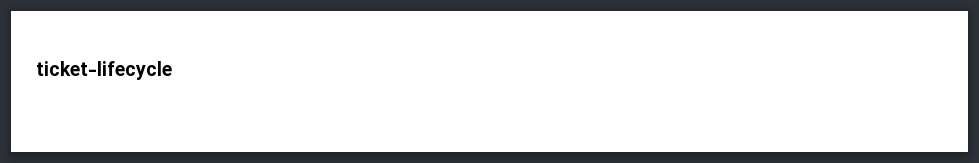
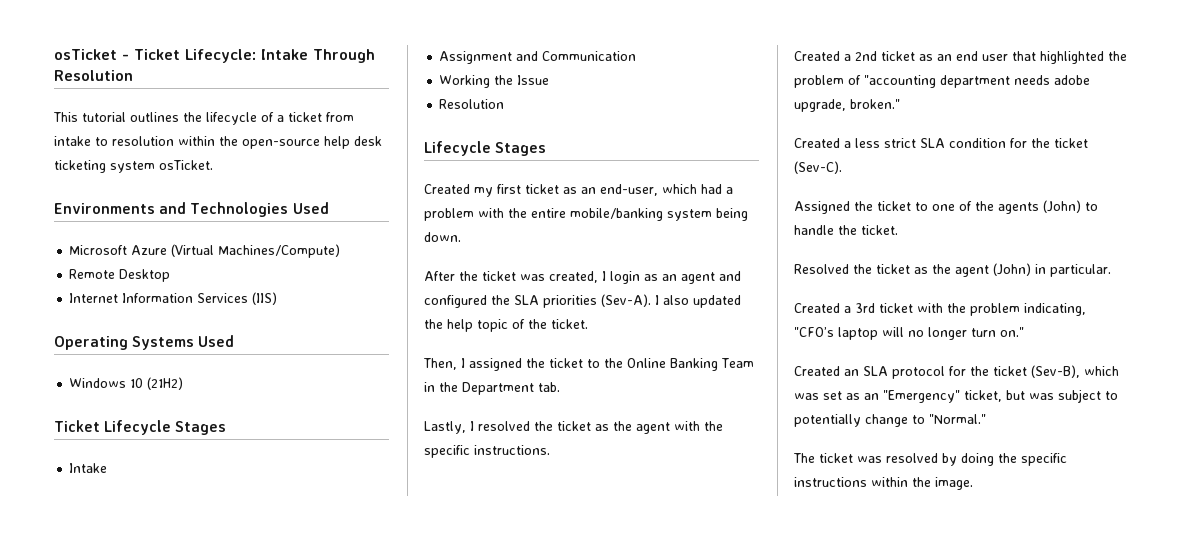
[36,61,172,80] ticket-lifecycle -> [54,49,375,63] [54,70,133,81] [53,112,354,125] [54,136,382,149] [54,160,213,173] [54,202,329,217] [69,244,341,258] [69,269,171,282] [69,292,278,305] [54,335,235,350] [69,377,184,390] [54,420,227,435] [69,463,108,473] [439,51,637,64] [439,75,550,88] [439,99,505,109] [424,141,547,156] [424,184,733,197] [424,208,748,221] [424,232,461,242] [424,271,741,284] [424,294,741,308] [424,319,588,332] [423,358,754,371] [424,382,560,395] [424,421,723,434] [424,445,550,458] [794,51,1127,64] [794,75,1090,88] [794,99,900,112] [794,138,1088,148] [794,161,842,174] [794,200,1098,214] [794,225,898,235] [794,263,1111,277] [794,303,1086,316] [794,327,1024,340] [794,365,1119,379] [794,389,1118,403] [794,414,986,427] [793,453,1067,466] [794,477,973,490] osTicket - Ticket Lifecycle: Intake Through Resolution // This tutorial outlines the lifecycle of a ticket from intake to resolution within the open-source help desk ticketing system osTicket. // Environments and Technologies Used // Microsoft Azure (Virtual Machines/Compute) // Remote Desktop // Internet Information Services (IIS) // Operating Systems Used // Windows 10 (21H2) // Ticket Lifecycle Stages // Intake // Assignment and Communication // Working the Issue // Resolution // Lifecycle Stages // Created my first ticket as an end-user, which had a problem with the entire mobile/banking system being down. // After the ticket was created, I login as an agent and configured the SLA priorities (Sev-A). I also updated the help topic of the ticket. // Then, I assigned the ticket to the Online Banking Team in the Department tab. // Lastly, I resolved the ticket as the agent with the specific instructions. // Created a 2nd ticket as an end user that highlighted the problem of "accounting department needs adobe upgrade, broken." // Created a less strict SLA condition for the ticket (Sev-C). // Assigned the ticket to one of the agents (John) to handle the ticket. // Resolved the ticket as the agent (John) in particular. // Created a 3rd ticket with the problem indicating, "CFO’s laptop will no longer turn on." // Created an SLA protocol for the ticket (Sev-B), which was set as an "Emergency" ticket, but was subject to potentially change to "Normal." // The ticket was resolved by doing the specific instructions within the image.

